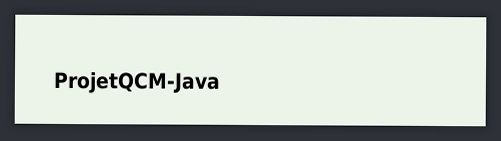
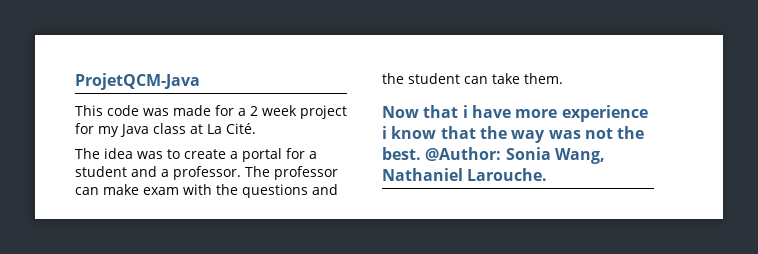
(220, 82) none -> [75,105,347,119] [75,123,256,137] [75,148,317,162] [75,166,338,180] [75,184,338,198] [382,73,563,84] [382,105,648,122] [382,126,645,143] [382,147,605,164] [382,168,548,181] // This code was made for a 2 week project for my Java class at La Cité. // The idea was to create a portal for a student and a professor. The professor can make exam with the questions and the student can take them. // Now that i have more experience i know that the way was not the best. @Author: Sonia Wang, Nathaniel Larouche.

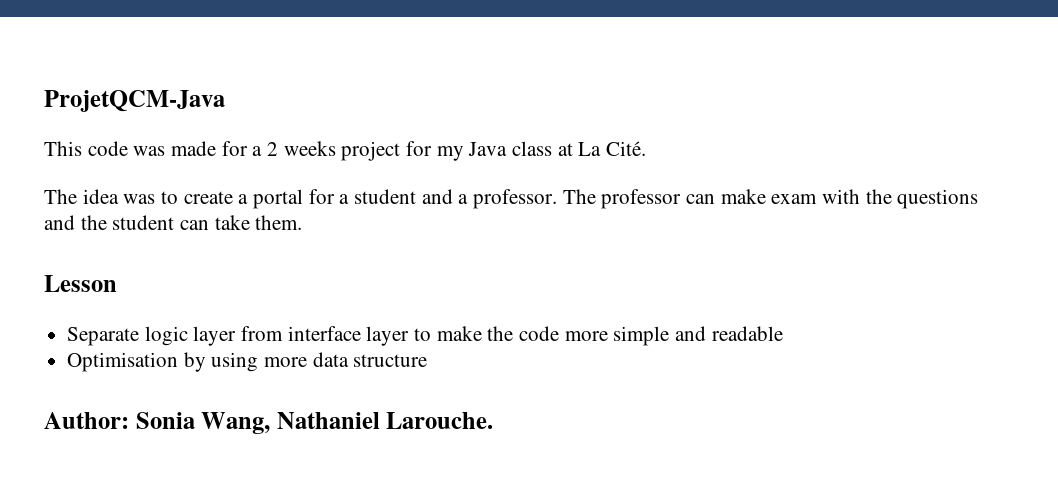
[262,105,297,116] week -> [283,141,336,156] weeks
[382,105,648,122] [382,126,645,143] [382,147,502,161] Now that i have more experience i know that the way was not the best. @Author: -> [44,275,117,292] [67,326,783,346] [67,352,428,372] [44,412,129,429] Lesson // Separate logic layer from interface layer to make the code more simple and readable // Optimisation by using more data structure // Author:

